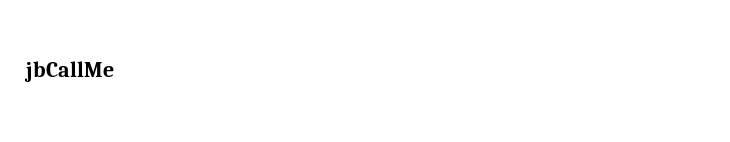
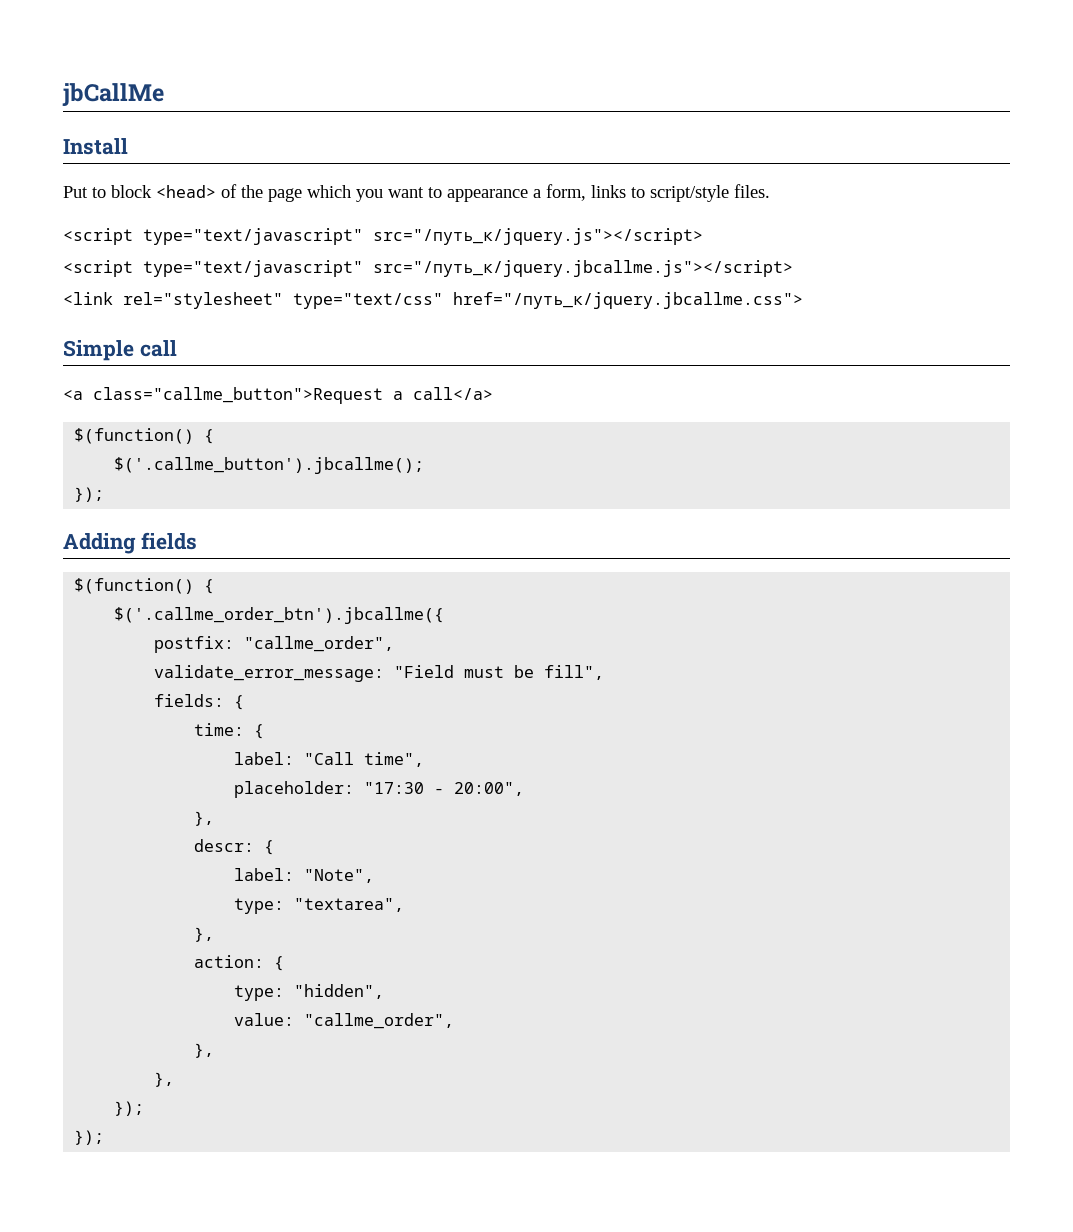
(114, 71) none -> [63,138,128,155] [63,184,770,202] [63,228,703,245] [63,260,793,277] [63,292,803,309] [63,340,177,361] [63,387,493,404] [74,428,215,444] [114,457,425,474] [74,487,105,502] [63,532,197,554] [74,578,215,594] [114,607,445,624] [154,636,395,653] [154,665,605,682] [154,694,245,710] [194,723,265,739] [234,752,425,767] [234,781,525,798] [194,811,215,826] [194,839,275,855] [234,868,375,883] [234,898,405,914] [194,927,215,942] [194,955,285,971] [234,984,385,1001] [234,1013,455,1029] [194,1043,215,1058] [154,1072,175,1087] [114,1101,145,1116] [74,1130,105,1145] // Install // Put to block <head> of the page which you want to appearance a form, links to script/style files. // <script type="text/javascript" src="/путь_к/jquery.js"></script> // <script type="text/javascript" src="/путь_к/jquery.jbcallme.js"></script> // <link rel="stylesheet" type="text/css" href="/путь_к/jquery.jbcallme.css"> // Simple call // <a class="callme_button">Request a call</a> // $(function() { // $('.callme_button').jbcallme(); // }); // Adding fields // $(function() { // $('.callme_order_btn').jbcallme({ // postfix: "callme_order", // validate_error_message: "Field must be fill", // fields: { // time: { // label: "Call time", // placeholder: "17:30 - 20:00", // }, // descr: { // label: "Note", // type: "textarea", // }, // action: { // type: "hidden", // value: "callme_order", // }, // }, // }); // });

